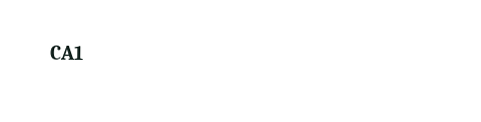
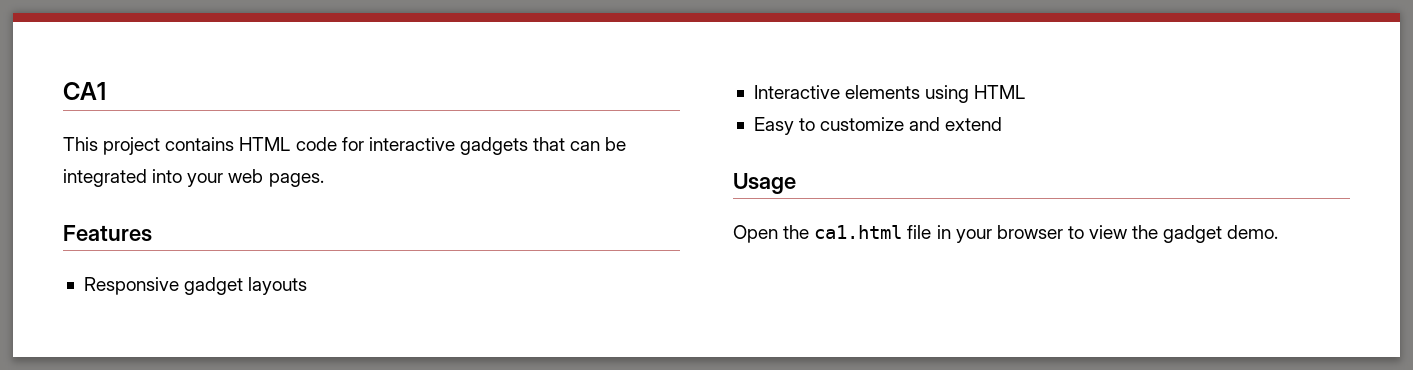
(84, 52) none -> [63,137,627,155] [63,169,324,187] [63,225,152,242] [83,277,308,295] [753,85,1026,103] [753,117,1003,135] [733,173,796,194] [733,225,1279,243] // This project contains HTML code for interactive gadgets that can be integrated into your web pages. // Features // Responsive gadget layouts // Interactive elements using HTML // Easy to customize and extend // Usage // Open the ca1.html file in your browser to view the gadget demo.

